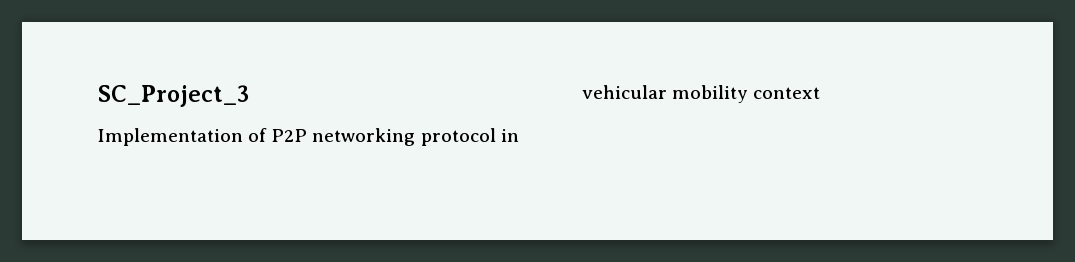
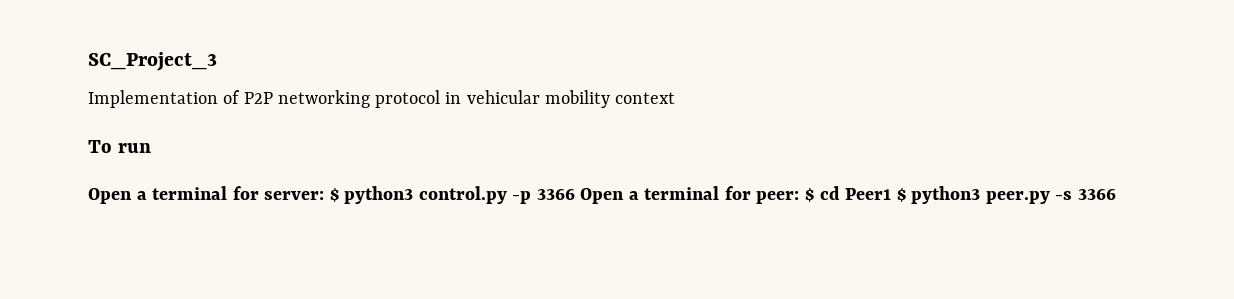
(821, 93) none -> [88,140,151,153] [88,186,1116,204] // To run // Open a terminal for server: $ python3 control.py -p 3366 Open a terminal for peer: $ cd Peer1 $ python3 peer.py -s 3366

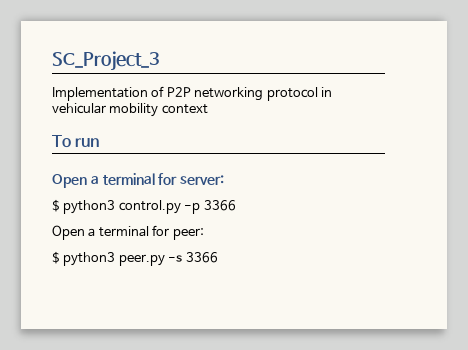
(325, 195) none -> (225, 180) //
(575, 194) none -> (236, 205) //
[805,186,892,202] $ cd Peer1 -> (204, 234) //

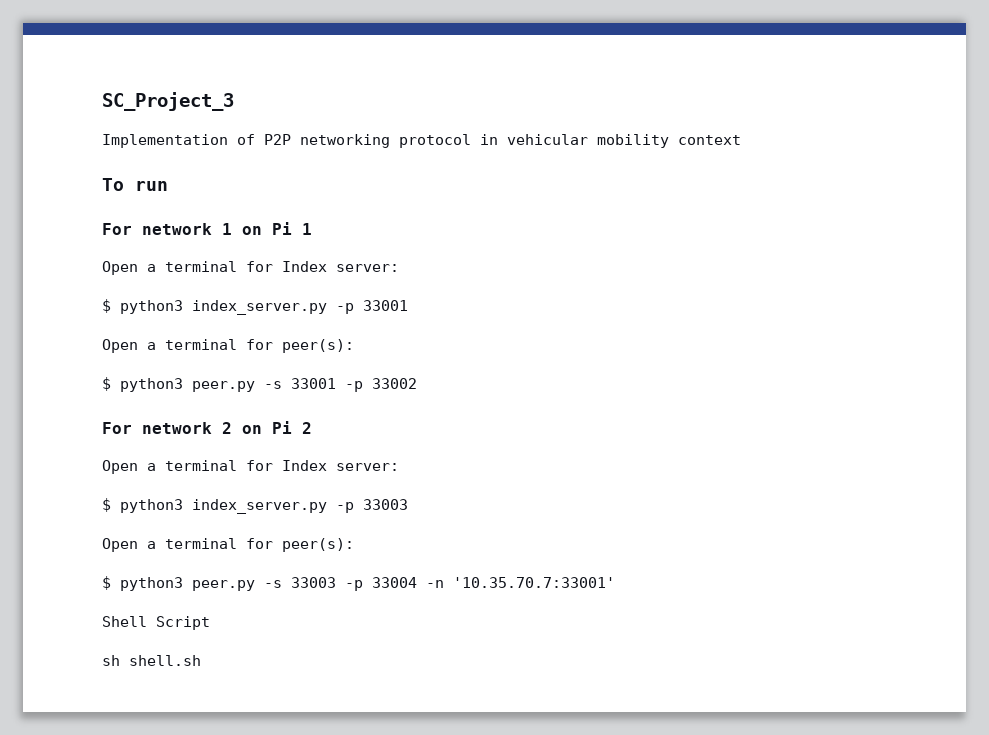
[52,173,225,188] [52,199,236,214] [52,225,204,240] [52,251,218,266] Open a terminal for server: // $ python3 control.py -p 3366 // Open a terminal for peer: // $ python3 peer.py -s 3366 -> [102,222,312,235] [102,261,399,275] [102,299,408,315] [102,339,354,353] [102,377,417,392] [102,421,312,434] [102,460,399,474] [102,498,408,514] [102,538,354,552] [102,576,615,591] [102,616,210,630] [102,655,201,666] For network 1 on Pi 1 // Open a terminal for Index server: // $ python3 index_server.py -p 33001 // Open a terminal for peer(s): // $ python3 peer.py -s 33001 -p 33002 // For network 2 on Pi 2 // Open a terminal for Index server: // $ python3 index_server.py -p 33003 // Open a terminal for peer(s): // $ python3 peer.py -s 33003 -p 33004 -n '10.35.70.7:33001' // Shell Script // sh shell.sh

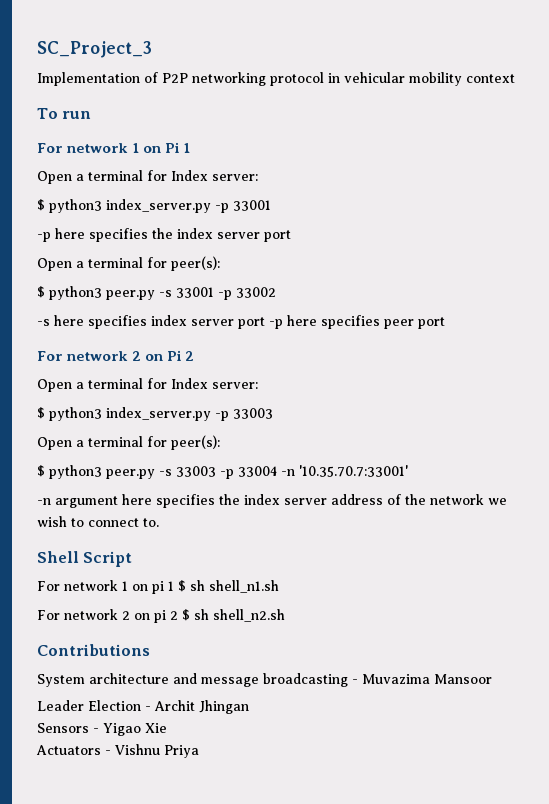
(408, 305) none -> [37,228,291,242] // -p here specifies the index server port
(417, 383) none -> [37,315,445,329] // -s here specifies index server port -p here specifies peer port
[102,616,210,630] [102,655,201,666] Shell Script // sh shell.sh -> [37,494,507,508] [37,516,159,527] [37,551,133,567] [37,580,279,594] [37,609,285,623] [37,644,150,656] [37,673,492,687] [37,700,249,714] [37,723,167,736] [36,744,199,758] -n argument here specifies the index server address of the network we wish to connect to. // Shell Script // For network 1 on pi 1 $ sh shell_n1.sh // For network 2 on pi 2 $ sh shell_n2.sh // Contributions // System architecture and message broadcasting - Muvazima Mansoor // Leader Election - Archit Jhingan // Sensors - Yigao Xie // Actuators - Vishnu Priya

